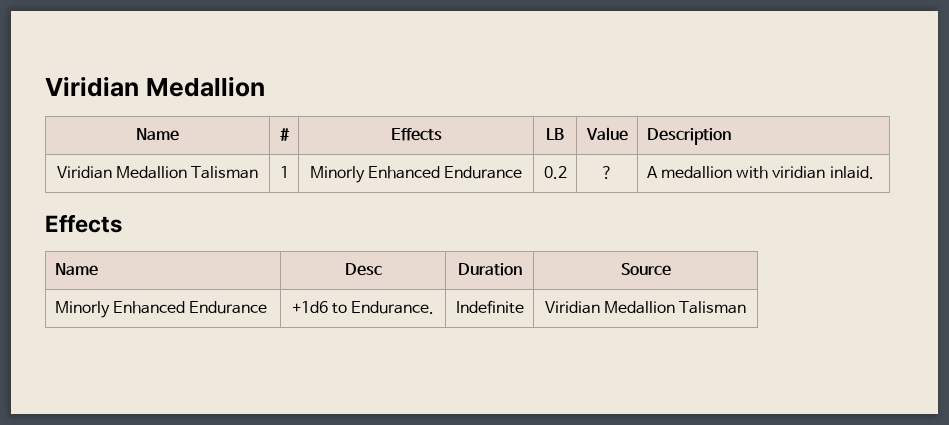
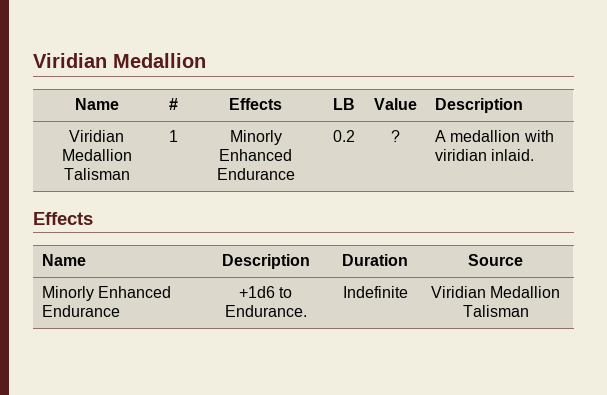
[344,263,382,276] Desc -> [221,254,310,269] Description

